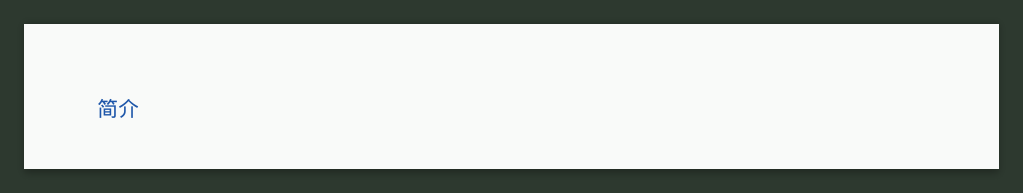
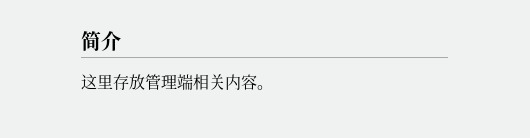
(139, 108) none -> [81,74,273,90] // 这里存放管理端相关内容。

